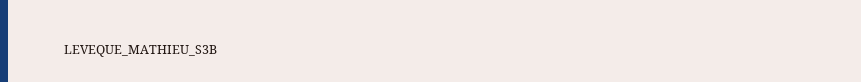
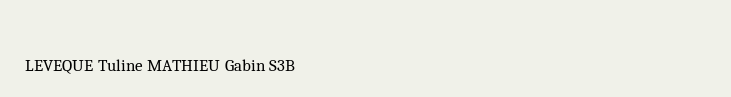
[64,45,217,57] LEVEQUE_MATHIEU_S3B -> [25,59,296,74] LEVEQUE Tuline MATHIEU Gabin S3B

